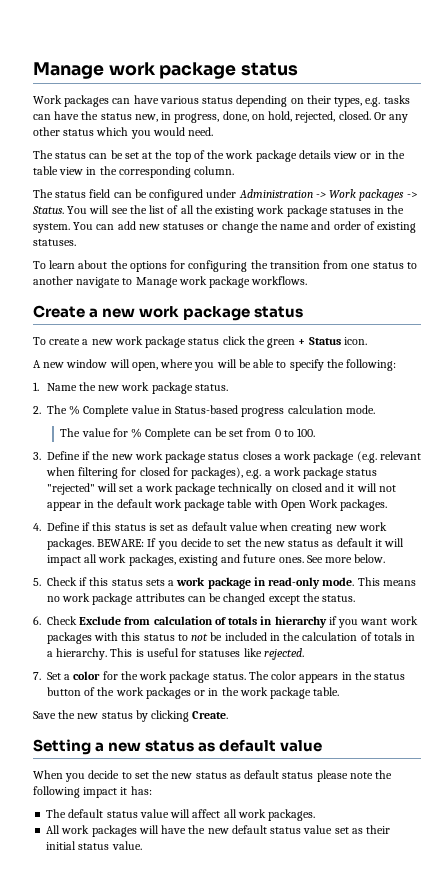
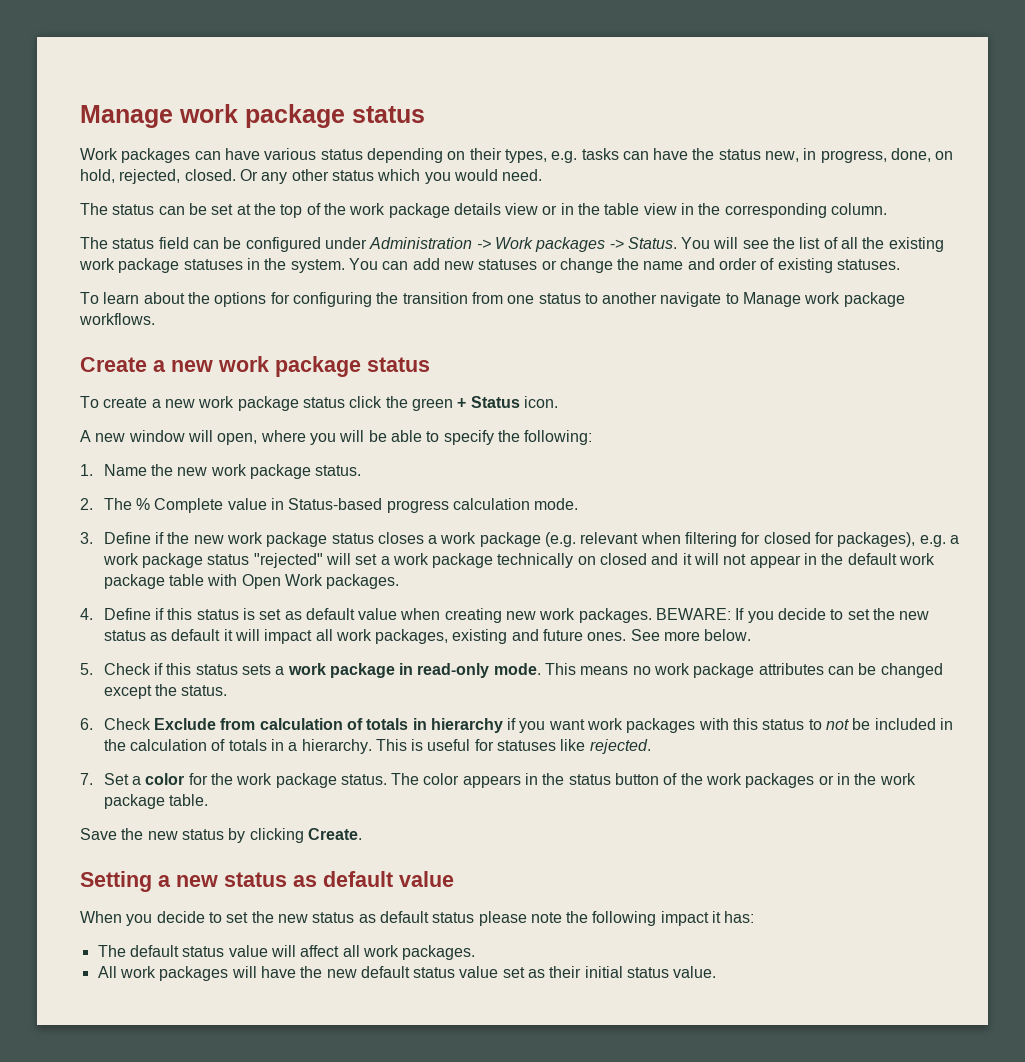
[60,428,316,440] // The value for % Complete can be set from 0 to 100. -> (579, 504) none

